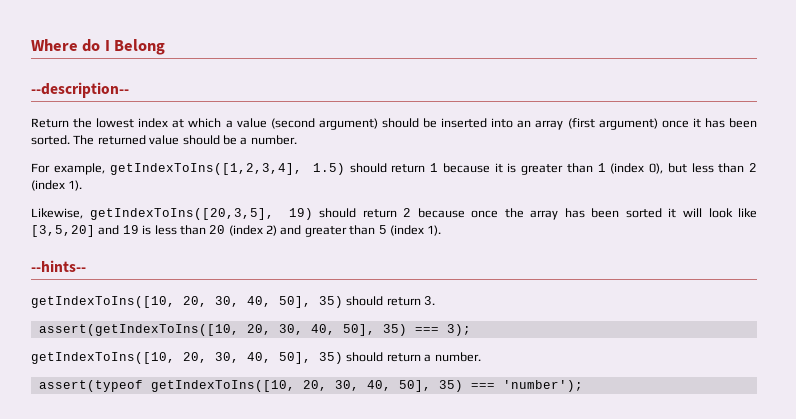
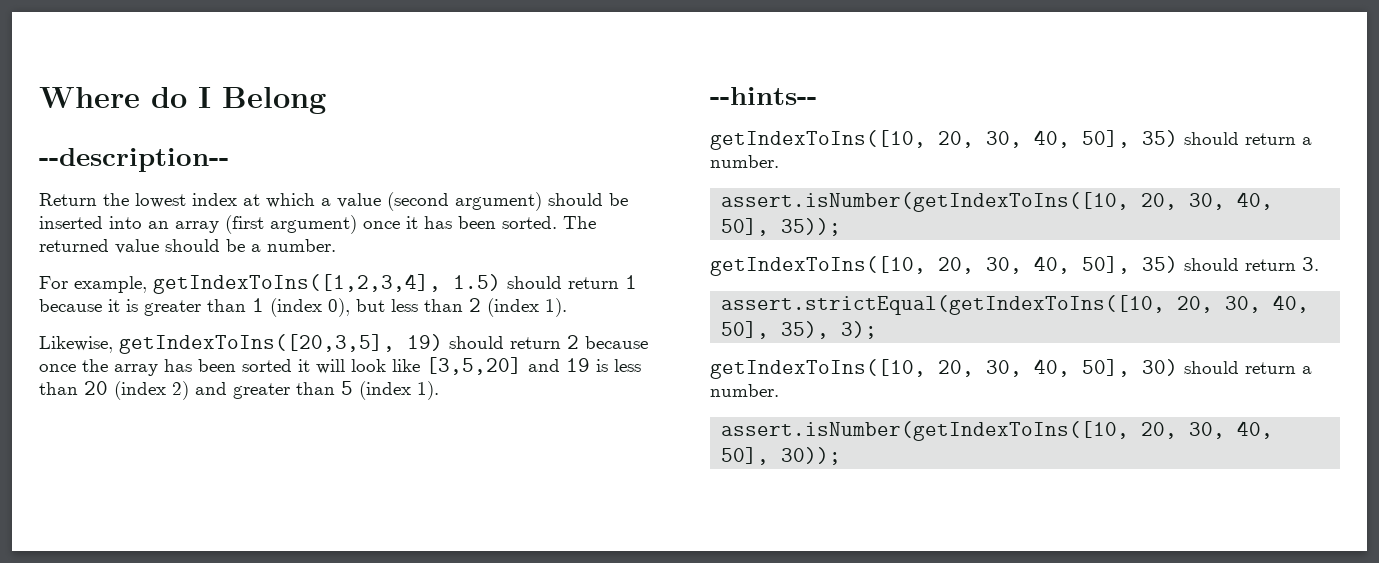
[424,296,436,305] [38,324,471,336] [31,352,481,364] [38,380,583,392] 3. // assert(getIndexToIns([10, 20, 30, 40, 50], 35) === 3); // getIndexToIns([10, 20, 30, 40, 50], 35) should return a number. // assert(typeof getIndexToIns([10, 20, 30, 40, 50], 35) === 'number'); -> [1302,137,1312,145] [710,155,779,168] [721,192,1274,212] [721,218,842,236] [710,256,1319,276] [721,295,1310,315] [721,321,878,339] [710,359,1312,379] [710,384,779,397] [721,421,1274,441] [721,447,842,465] a number. // assert.isNumber(getIndexToIns([10, 20, 30, 40, 50], 35)); // getIndexToIns([10, 20, 30, 40, 50], 35) should return 3. // assert.strictEqual(getIndexToIns([10, 20, 30, 40, 50], 35), 3); // getIndexToIns([10, 20, 30, 40, 50], 30) should return a number. // assert.isNumber(getIndexToIns([10, 20, 30, 40, 50], 30));

